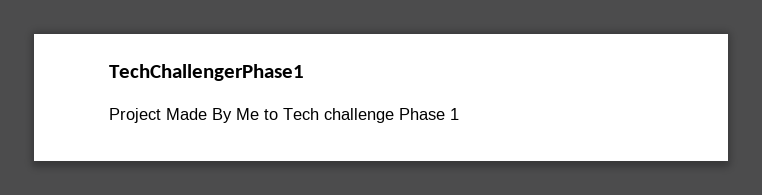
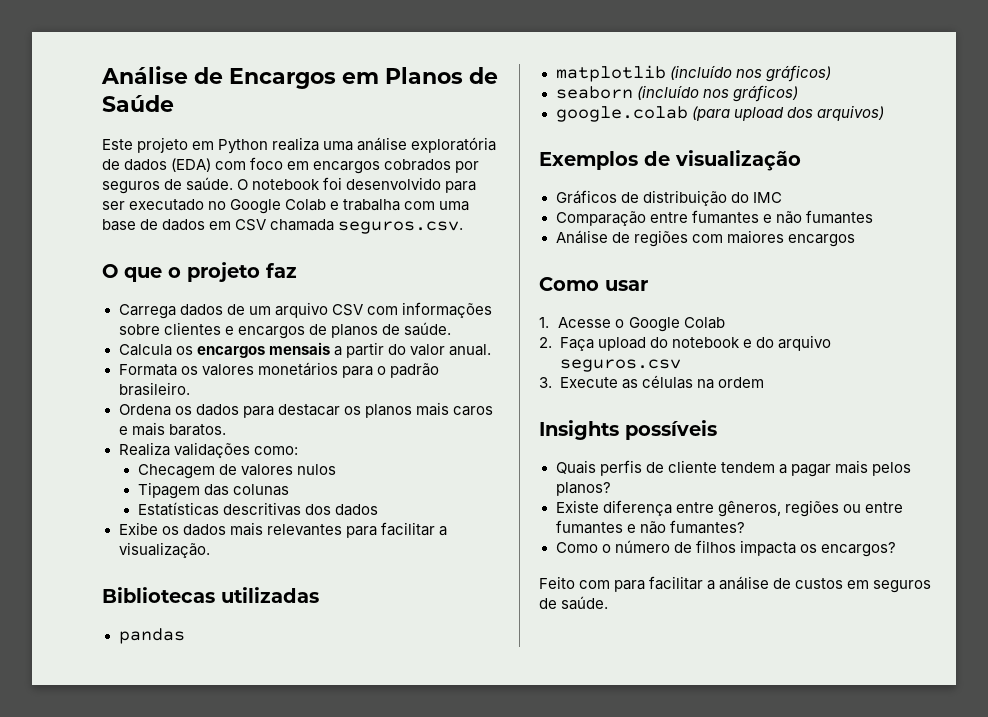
[109,64,304,81] [109,108,459,123] TechChallengerPhase1 // Project Made By Me to Tech challenge Phase 1 -> [101,66,498,89] [102,95,174,112] [102,137,497,154] [102,157,480,174] [102,177,477,194] [102,199,470,214] [102,219,464,234] [102,262,297,282] [118,302,492,319] [118,322,451,339] [118,342,491,358] [118,362,439,378] [118,382,190,396] [118,402,493,418] [118,422,226,436] [118,442,298,458] [137,464,337,479] [137,482,290,499] [137,502,379,516] [118,522,447,538] [118,542,210,558] [102,587,319,603] [118,628,185,644] [555,65,831,82] [555,85,798,102] [555,105,884,122] [539,150,801,171] [555,190,782,206] [555,210,873,226] [555,230,855,247] [539,277,648,291] [539,317,725,332] [539,335,831,351] [559,359,681,372] [539,375,764,389] [539,420,717,440] [555,460,911,477] [555,482,611,496] [555,500,903,517] [555,520,745,534] [555,540,896,557] [539,576,932,593] [539,596,609,610] Análise de Encargos em Planos de Saúde // Este projeto em Python realiza uma análise exploratória de dados (EDA) com foco em encargos cobrados por seguros de saúde. O notebook foi desenvolvido para ser executado no Google Colab e trabalha com uma base de dados em CSV chamada seguros.csv. // O que o projeto faz // Carrega dados de um arquivo CSV com informações sobre clientes e encargos de planos de saúde. // Calcula os encargos mensais a partir do valor anual. // Formata os valores monetários para o padrão brasileiro. // Ordena os dados para destacar os planos mais caros e mais baratos. // Realiza validações como: // Checagem de valores nulos // Tipagem das colunas // Estatísticas descritivas dos dados // Exibe os dados mais relevantes para facilitar a visualização. // Bibliotecas utilizadas // pandas // matplotlib (incluído nos gráficos) // seaborn (incluído nos gráficos) // google.colab (para upload dos arquivos) // Exemplos de visualização // Gráficos de distribuição do IMC // Comparação entre fumantes e não fumantes // Análise de regiões com maiores encargos // Como usar // 1. Acesse o Google Colab // 2. Faça upload do notebook e do arquivo seguros.csv // 3. Execute as células na ordem // Insights possíveis // Quais perfis de cliente tendem a pagar mais pelos planos? // Existe diferença entre gêneros, regiões ou entre fumantes e não fumantes? // Como o número de filhos impacta os encargos? // Feito com para facilitar a análise de custos em seguros de saúde.

